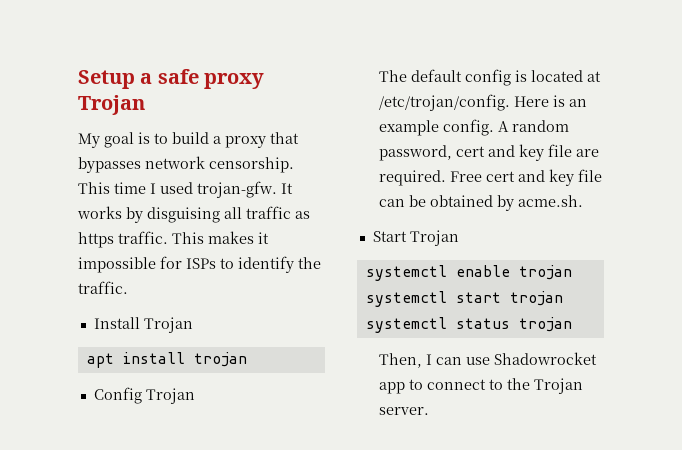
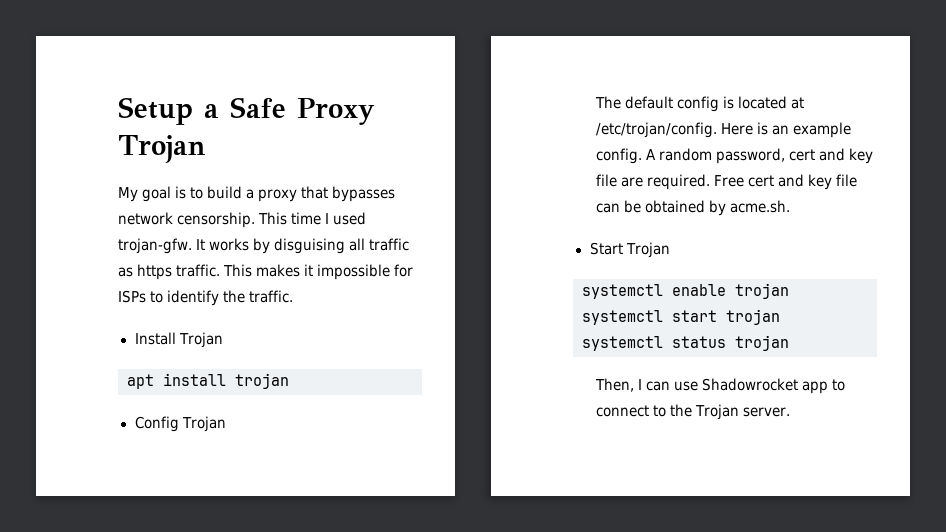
[157,69,265,89] safe proxy -> [230,97,375,125] Safe Proxy

